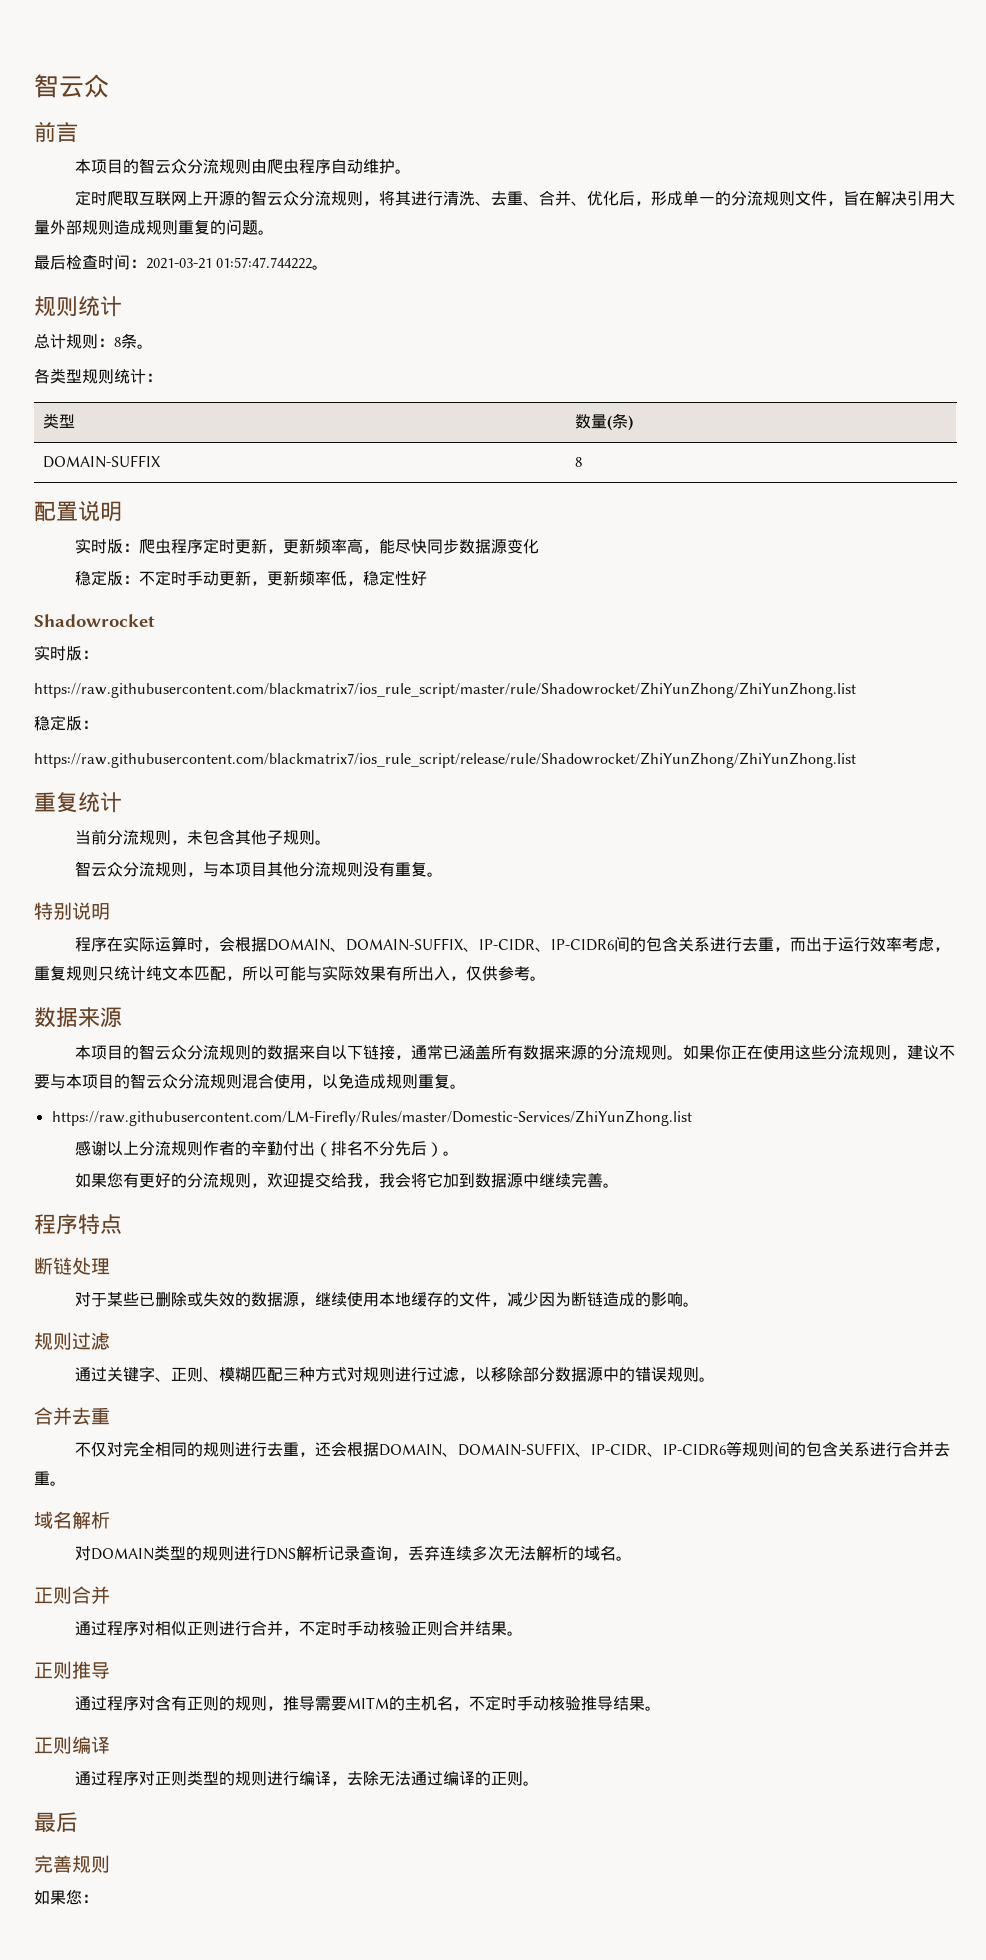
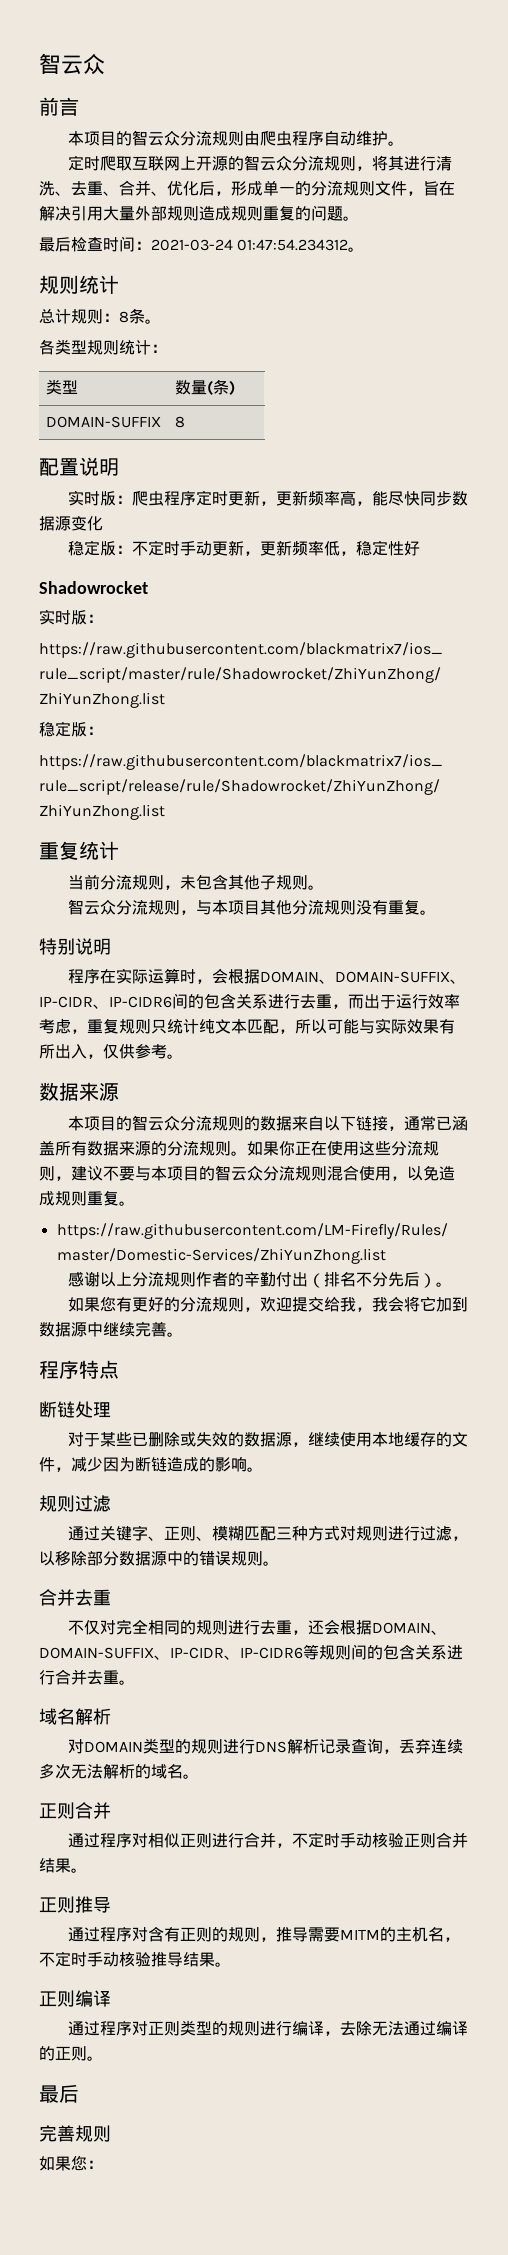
[146,257,313,269] 2021-03-21 01:57:47.744222 -> [151,239,349,251] 2021-03-24 01:47:54.234312

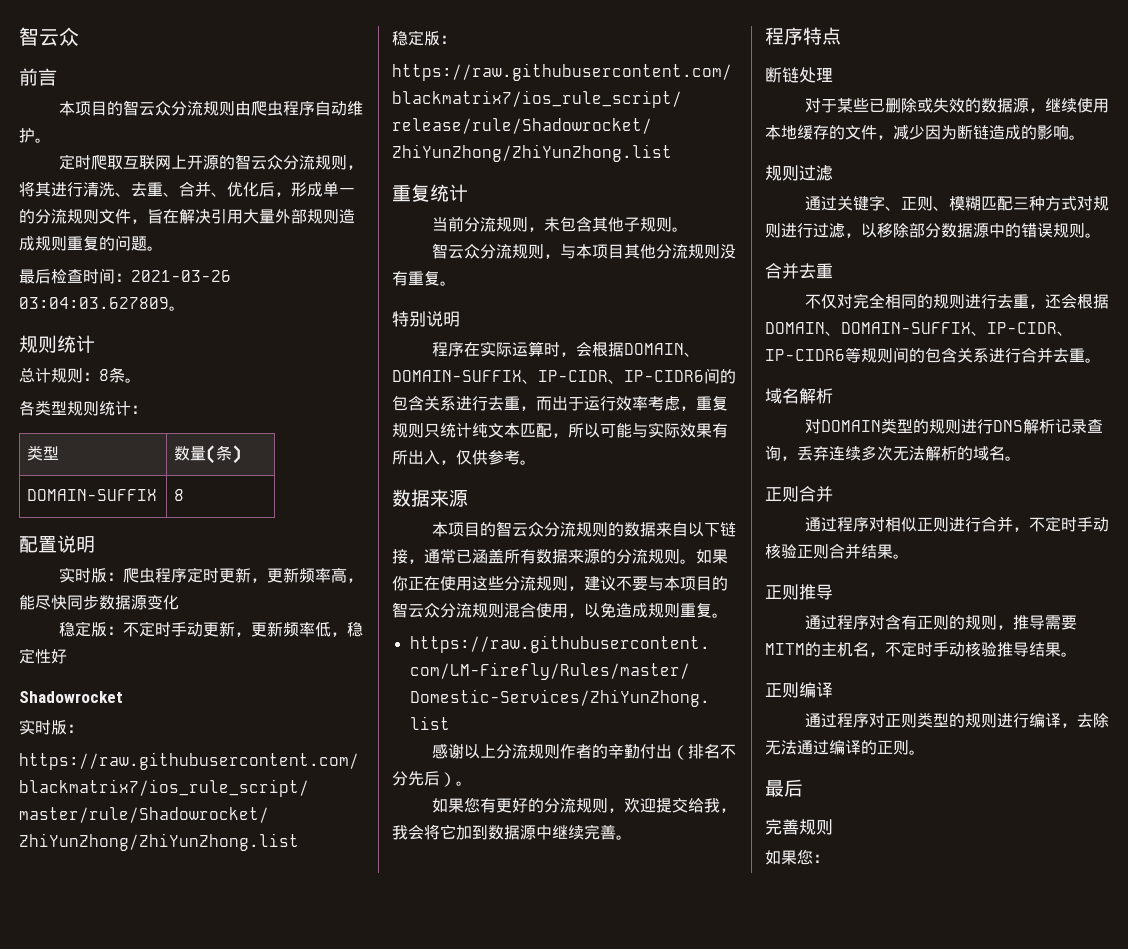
[151,239,349,251] 2021-03-24 01:47:54.234312 -> [131,270,231,282] [19,297,169,309] 2021-03-26 03:04:03.627809

